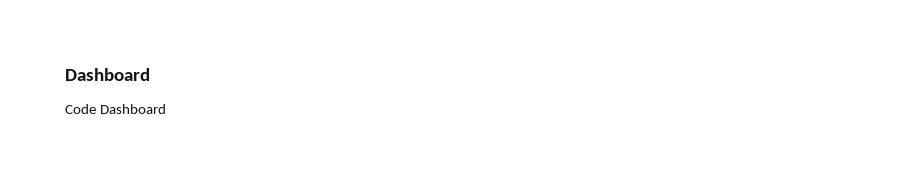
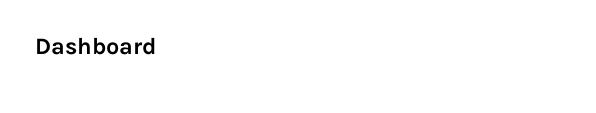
[65,68,150,81] [65,104,166,114] Dashboard // Code Dashboard -> [35,37,156,55] Dashboard

